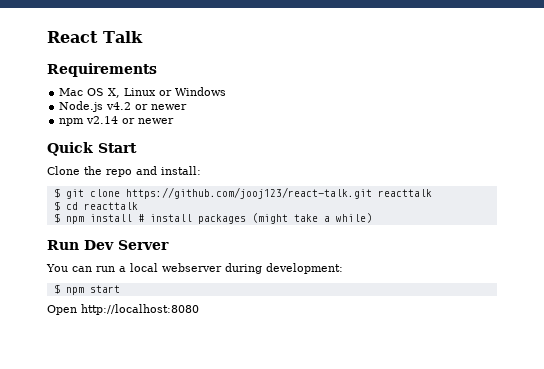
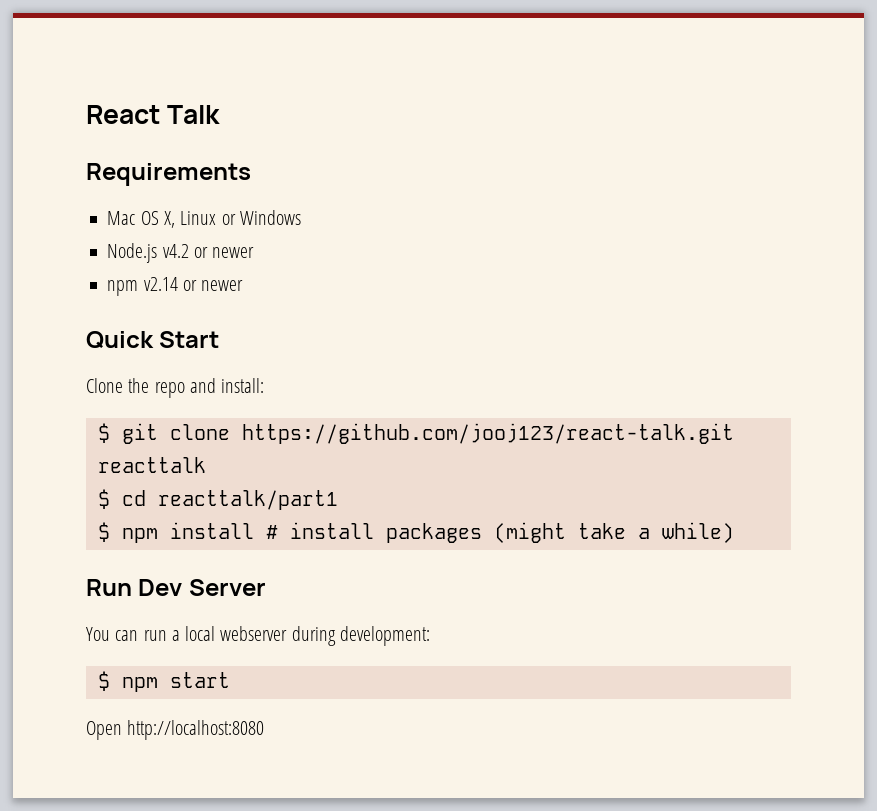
[83,202,138,210] reacttalk -> [157,490,338,510] reacttalk/part1

